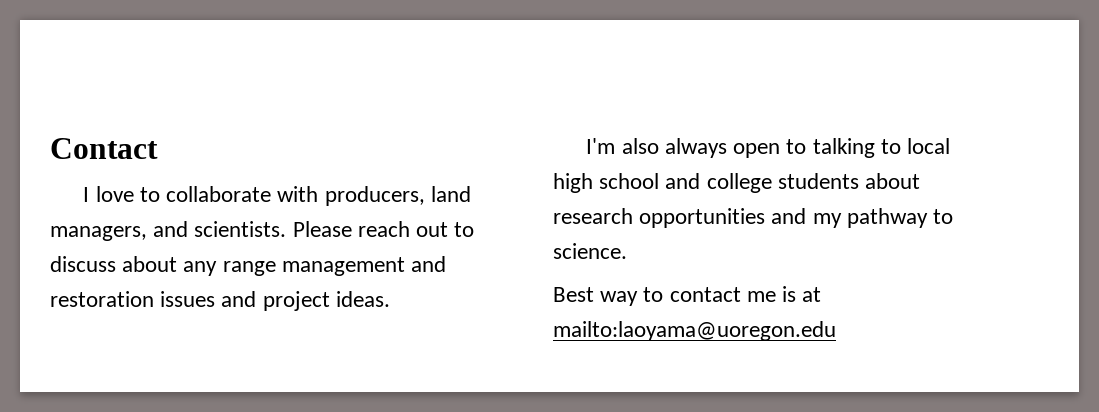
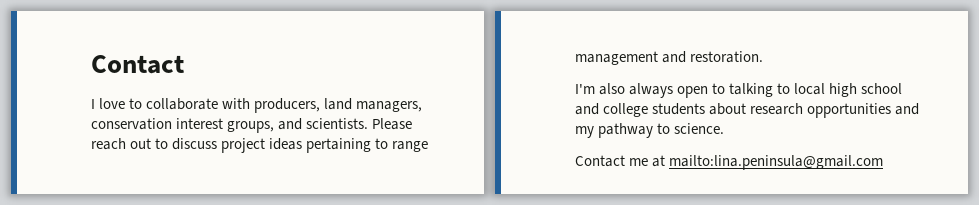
(147, 233) none -> [91,118,275,133] conservation interest groups,
[122,256,447,276] [50,291,390,311] about any range management and restoration issues and project ideas. -> [221,138,429,153] [575,51,764,65] project ideas pertaining to range management and restoration.
[553,286,822,306] [553,321,836,341] Best way to contact me is at mailto:laoyama@uoregon.edu -> [575,155,884,170] Contact me at mailto:lina.peninsula@gmail.com

